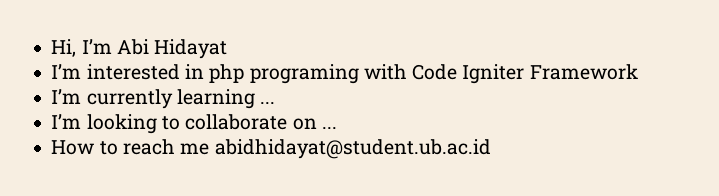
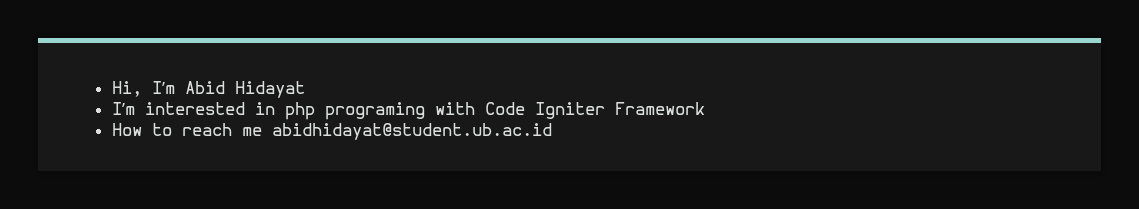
[116,39,149,55] Abi -> [184,81,225,94] Abid
[51,89,276,109] [51,114,337,134] // I’m currently learning ... // I’m looking to collaborate on ... -> (705, 108) none

